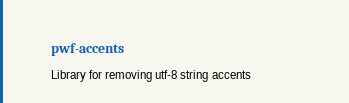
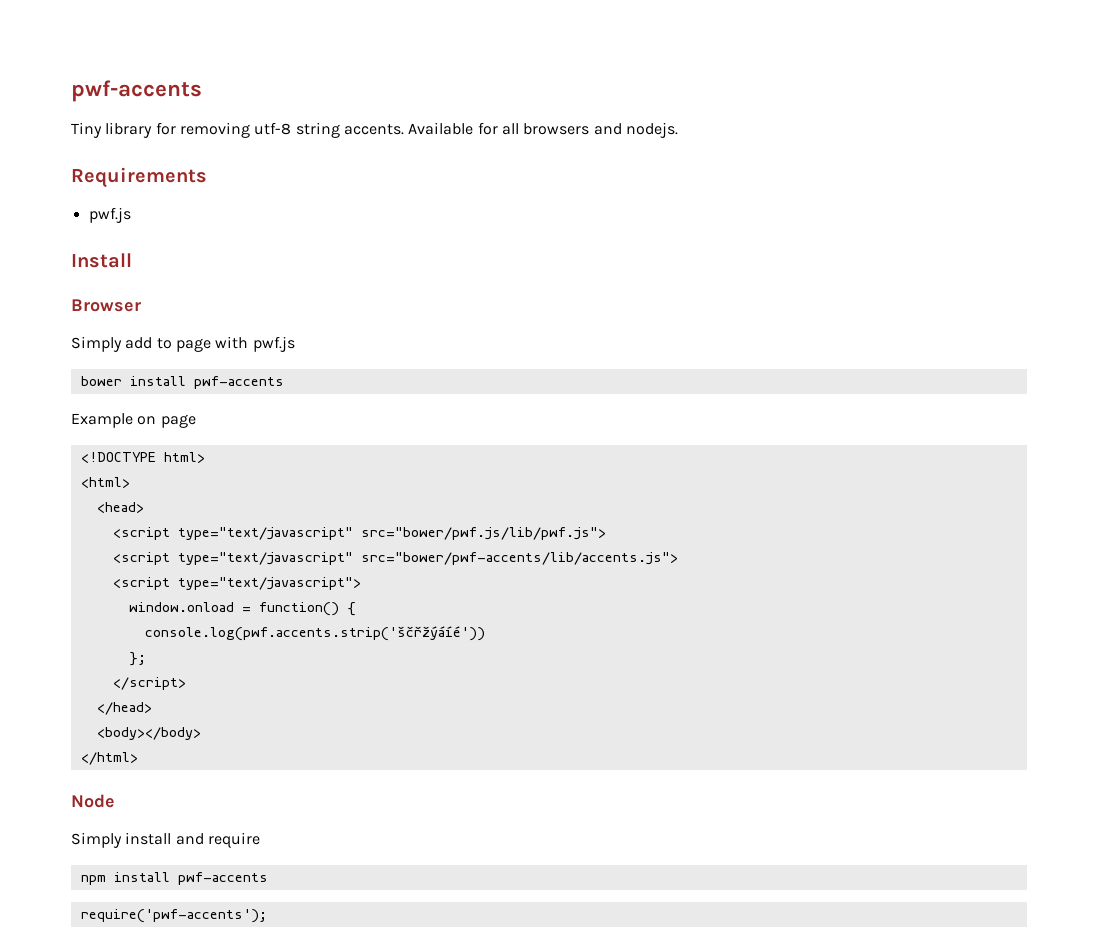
[51,43,124,56] [51,70,86,82] pwf-accents // Library -> [71,80,202,102] [71,122,153,138] pwf-accents // Tiny library
[211,70,251,79] accents -> [343,122,678,138] [71,167,207,188] [88,207,131,223] [71,253,132,268] [71,299,141,312] [71,336,295,352] [80,376,284,389] [71,413,196,428] [80,452,205,463] [80,477,130,488] [96,502,144,513] [112,527,606,540] [112,552,678,565] [112,577,361,590] [128,602,356,616] [144,626,485,641] [128,652,146,666] [112,677,186,690] [96,702,152,715] [96,727,201,740] [80,752,138,765] [71,794,115,808] [71,832,260,848] [80,872,268,885] [80,909,267,923] accents. Available for all browsers and nodejs. // Requirements // pwf.js // Install // Browser // Simply add to page with pwf.js // bower install pwf-accents // Example on page // <!DOCTYPE html> // <html> // <head> // <script type="text/javascript" src="bower/pwf.js/lib/pwf.js"> // <script type="text/javascript" src="bower/pwf-accents/lib/accents.js"> // <script type="text/javascript"> // window.onload = function() { // console.log(pwf.accents.strip('ščřžýáíé')) // }; // </script> // </head> // <body></body> // </html> // Node // Simply install and require // npm install pwf-accents // require('pwf-accents');

